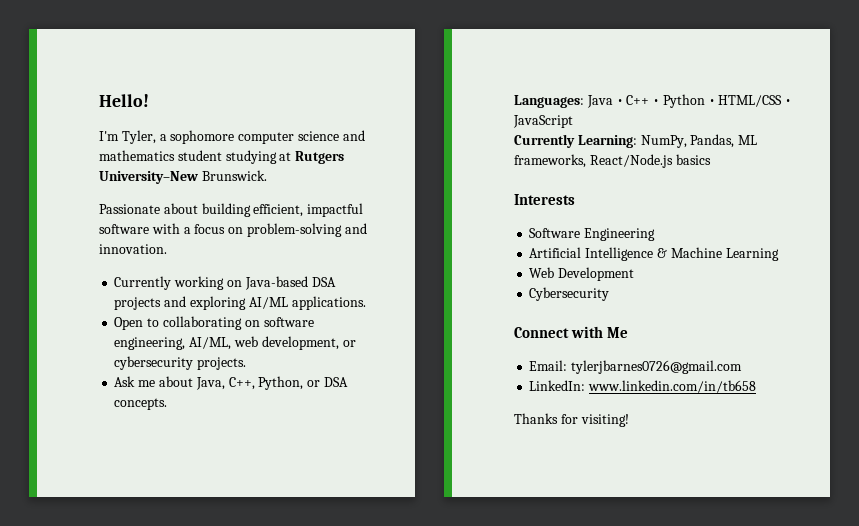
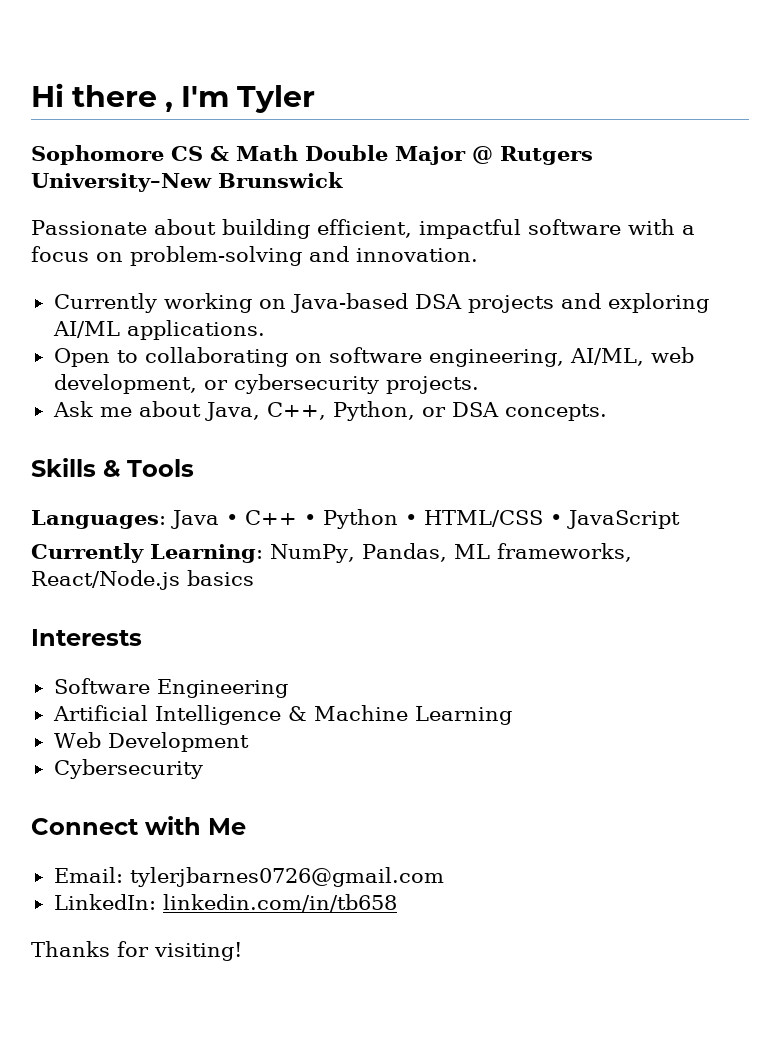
[99,94,149,107] [99,130,365,144] [99,150,292,164] Hello! // I'm Tyler, a sophomore computer science and mathematics student studying at -> [31,83,316,113] [31,145,493,165] Hi there , I'm Tyler // Sophomore CS & Math Double Major @
[201,170,267,181] Brunswick. -> [218,172,343,188] Brunswick
(168, 404) none -> [31,458,194,477] // Skills & Tools
[588,380,757,393] www.linkedin.com/in/tb658 -> [162,894,397,912] linkedin.com/in/tb658

